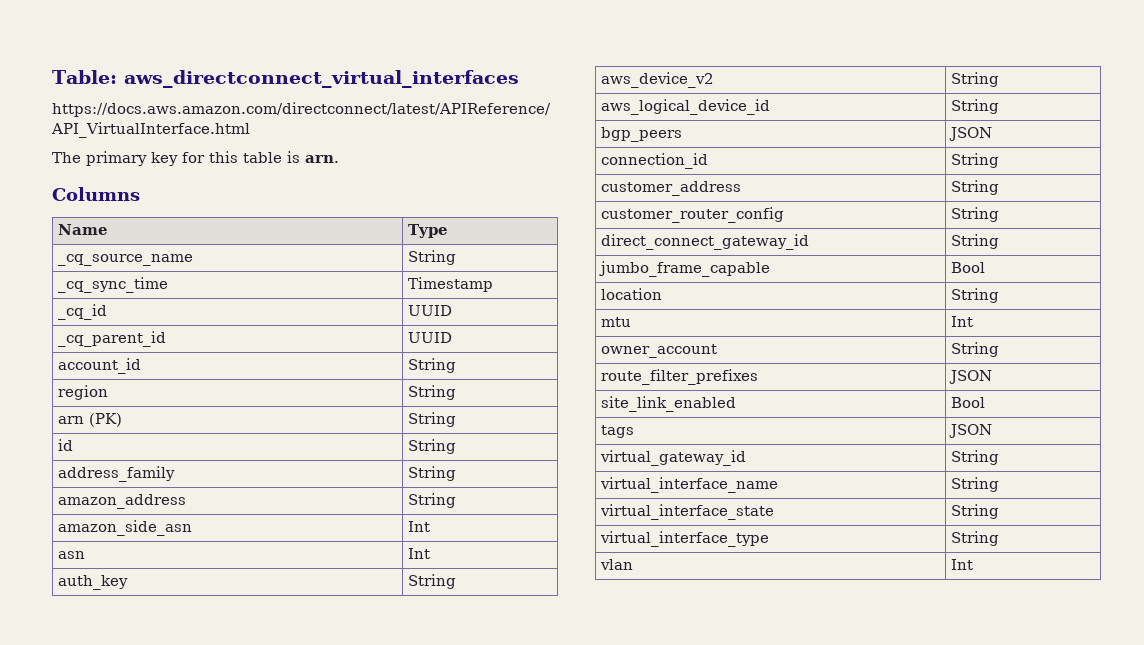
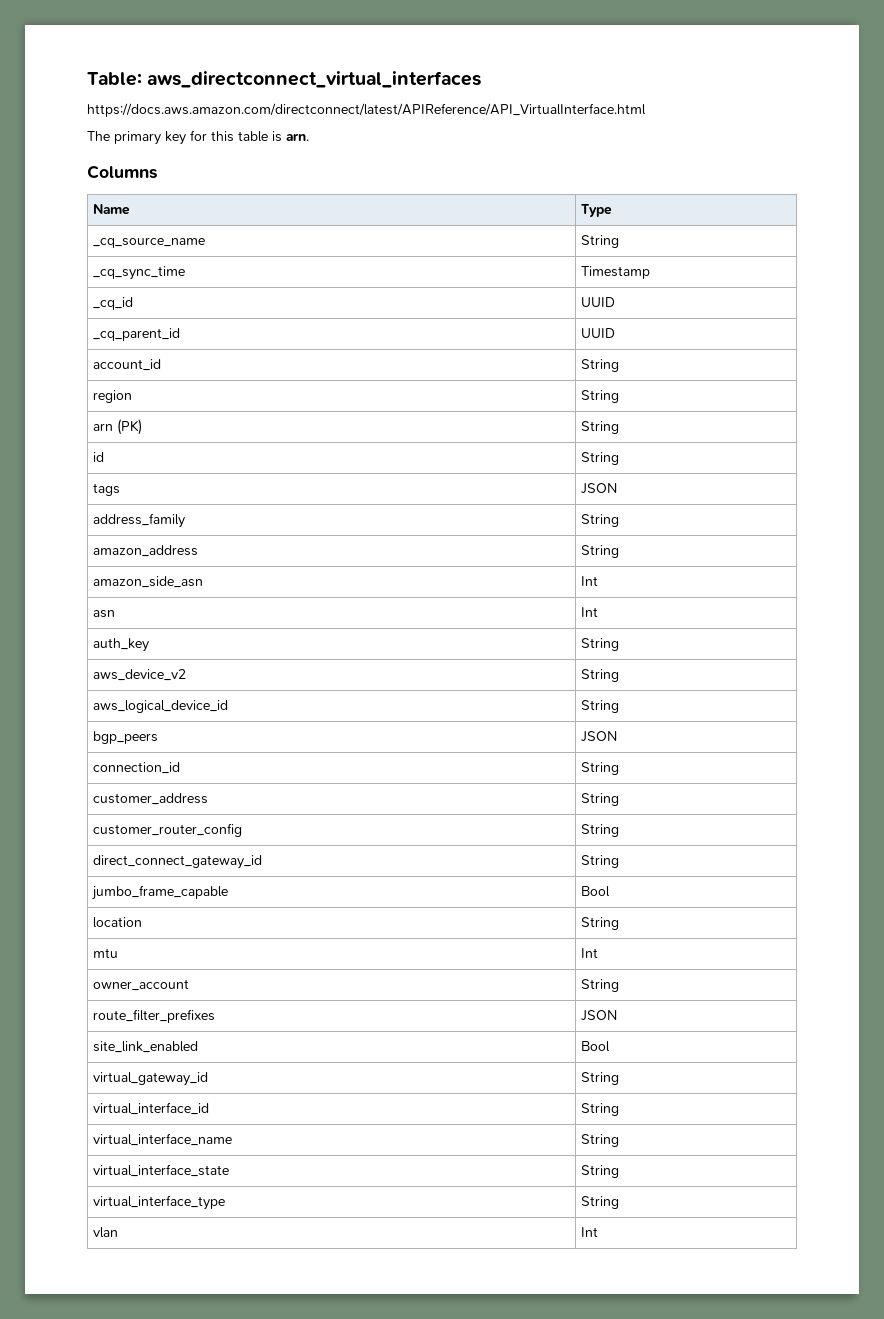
(457, 446) none -> [93,483,121,496] [581,483,618,494] // tags | JSON
[601,425,635,438] [949,424,993,438] [600,450,747,466] tags | JSON // virtual_gateway_id -> [93,1072,209,1086] [581,1072,620,1085] [93,1102,210,1115] virtual_gateway_id | String // virtual_interface_id

